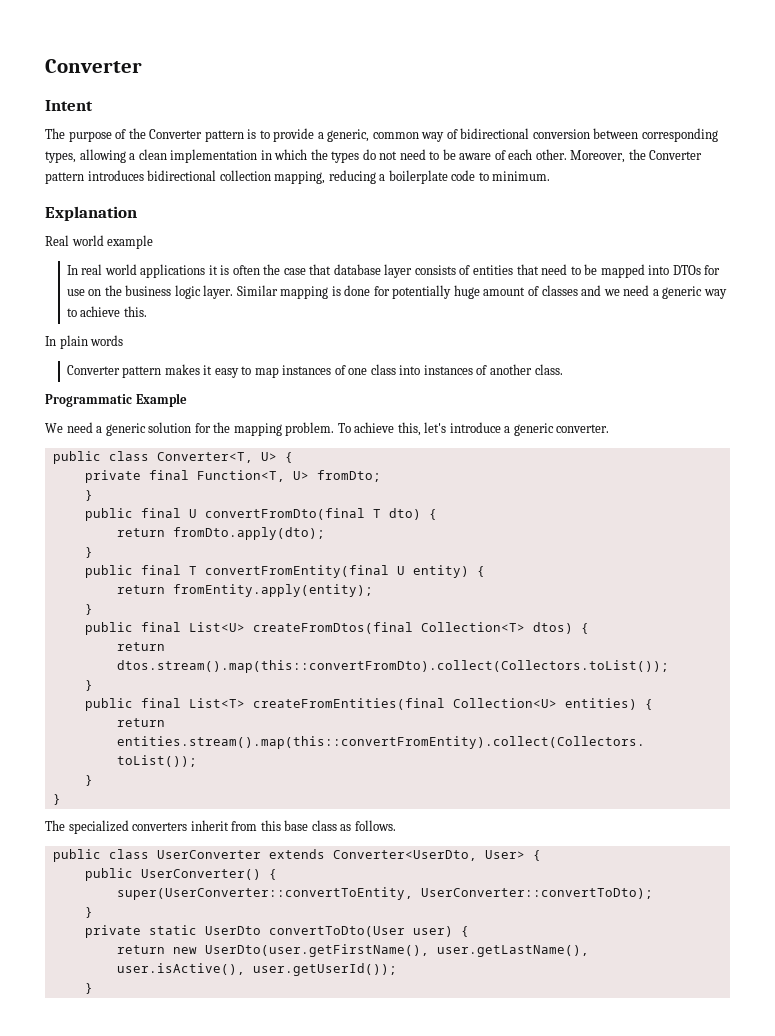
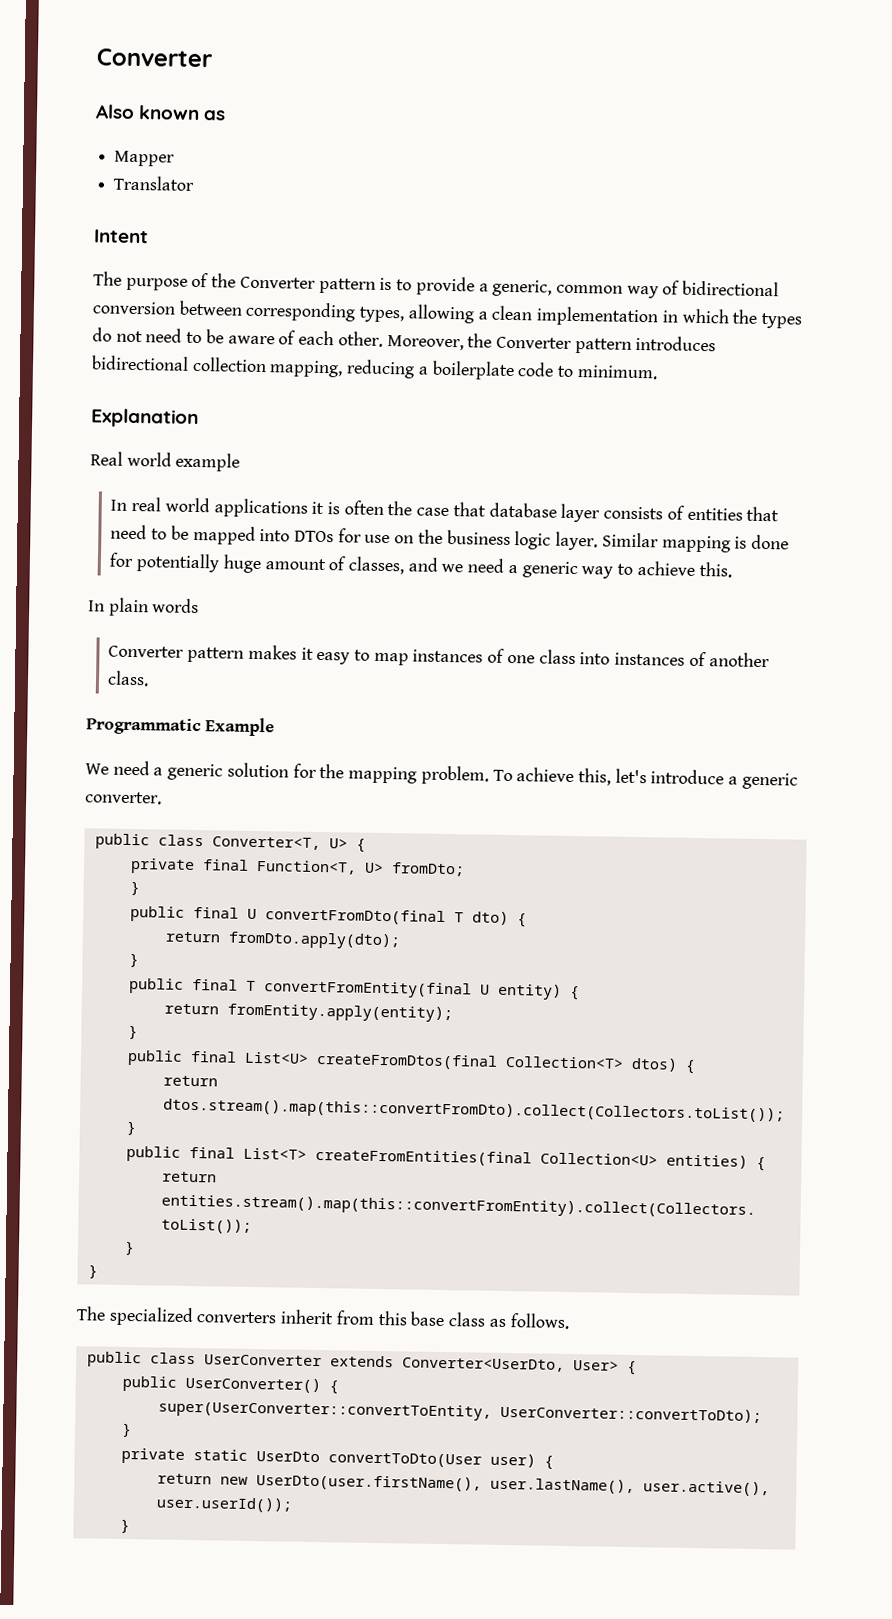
[45,59,142,73] Converter -> [96,48,213,68] [95,104,227,121] [114,150,176,167] [113,175,196,191] Converter // Also known as // Mapper // Translator
[541,285,578,296] classes -> [348,556,405,575] classes,
[204,944,589,957] [116,963,397,976] UserDto(user.getFirstName(), user.getLastName(), user.isActive(), user.getUserId()); -> [255,1474,770,1497] [155,1496,293,1513] UserDto(user.firstName(), user.lastName(), user.active(), user.userId());

